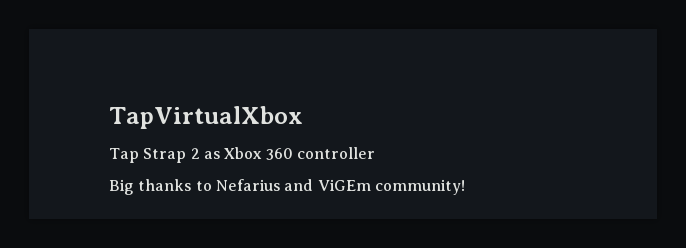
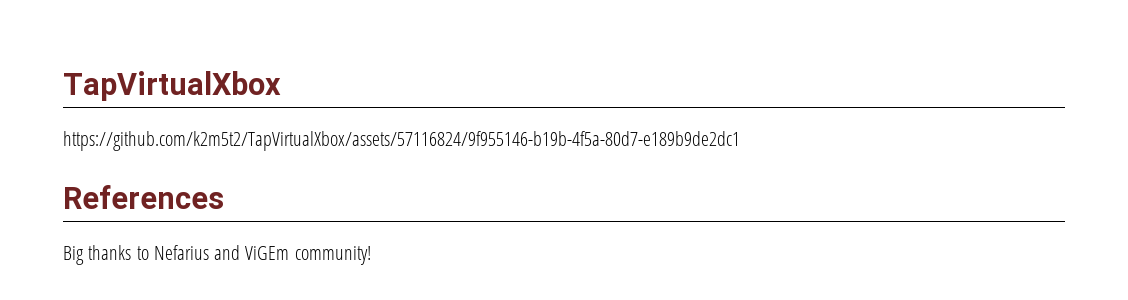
[109,147,375,163] Tap Strap 2 as Xbox 360 controller -> [63,131,740,151] [63,185,224,209] https://github.com/k2m5t2/TapVirtualXbox/assets/57116824/9f955146-b19b-4f5a-80d7-e189b9de2dc1 // References

